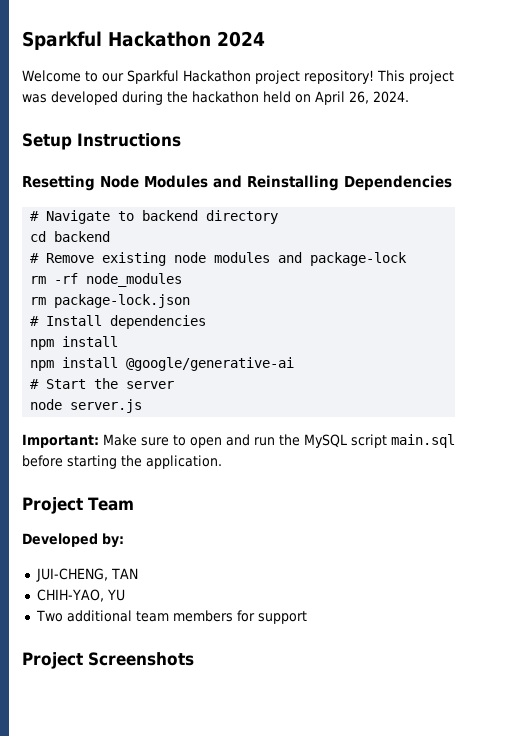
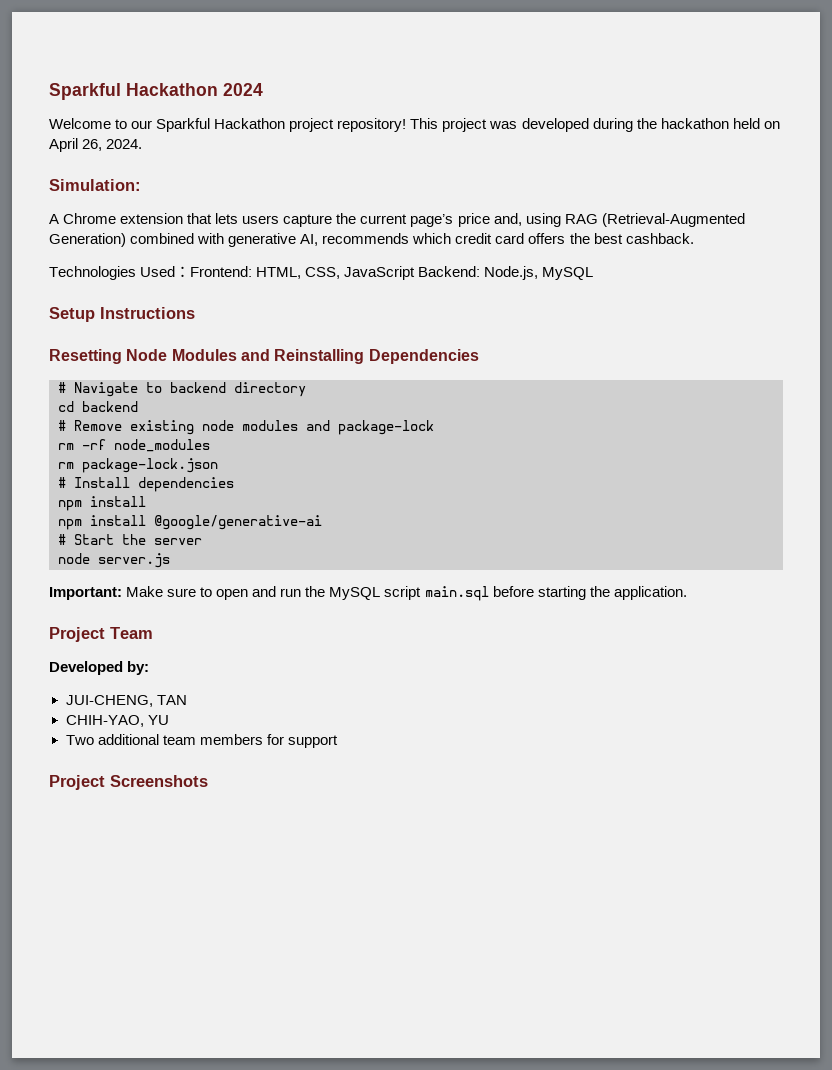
(409, 97) none -> [49,179,141,191] [49,213,745,227] [49,233,694,247] [49,266,594,280] // Simulation: // A Chrome extension that lets users capture the current page’s price and, using RAG (Retrieval-Augmented Generation) combined with generative AI, recommends which credit card offers the best cashback. // Technologies Used：Frontend: HTML, CSS, JavaScript Backend: Node.js, MySQL

